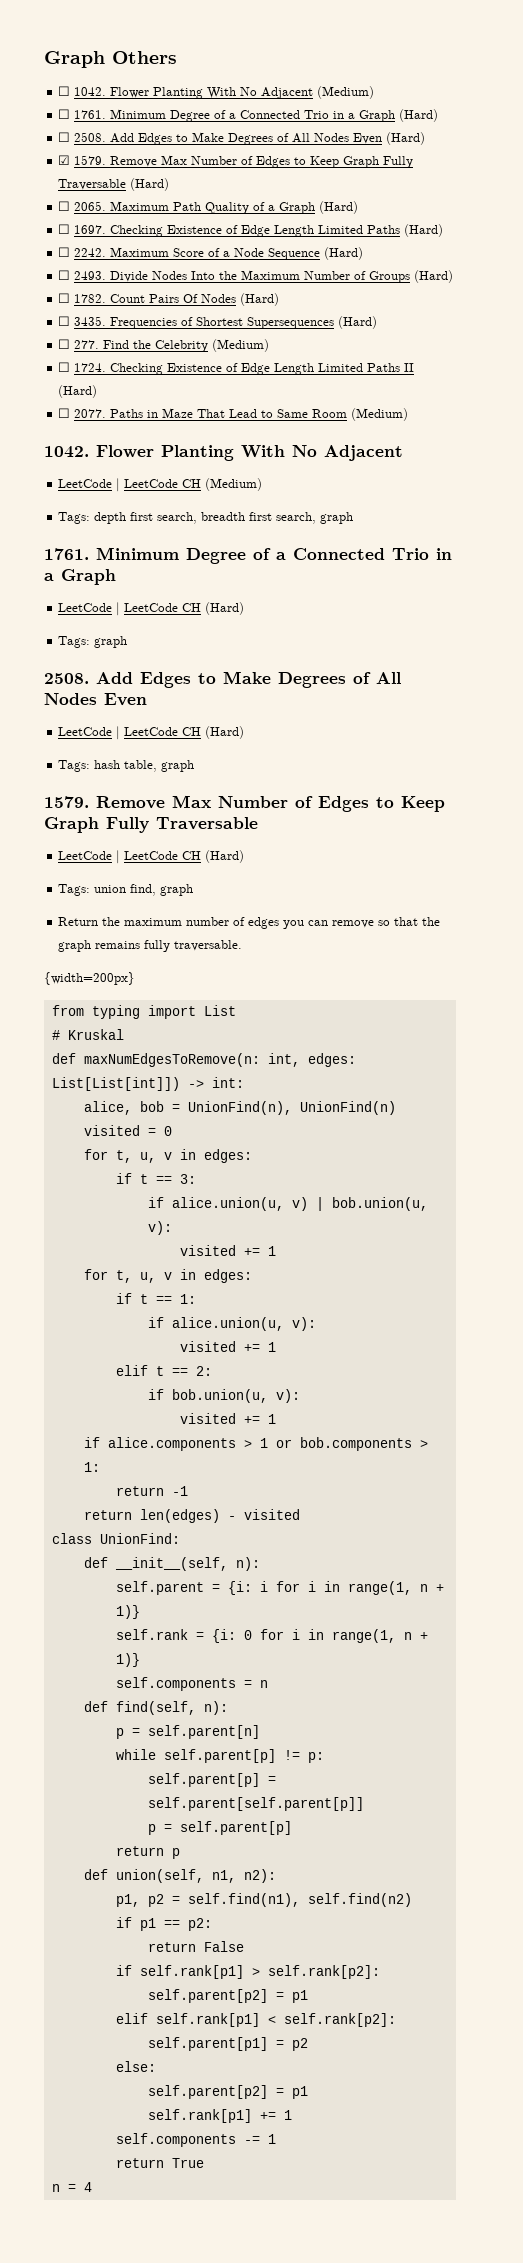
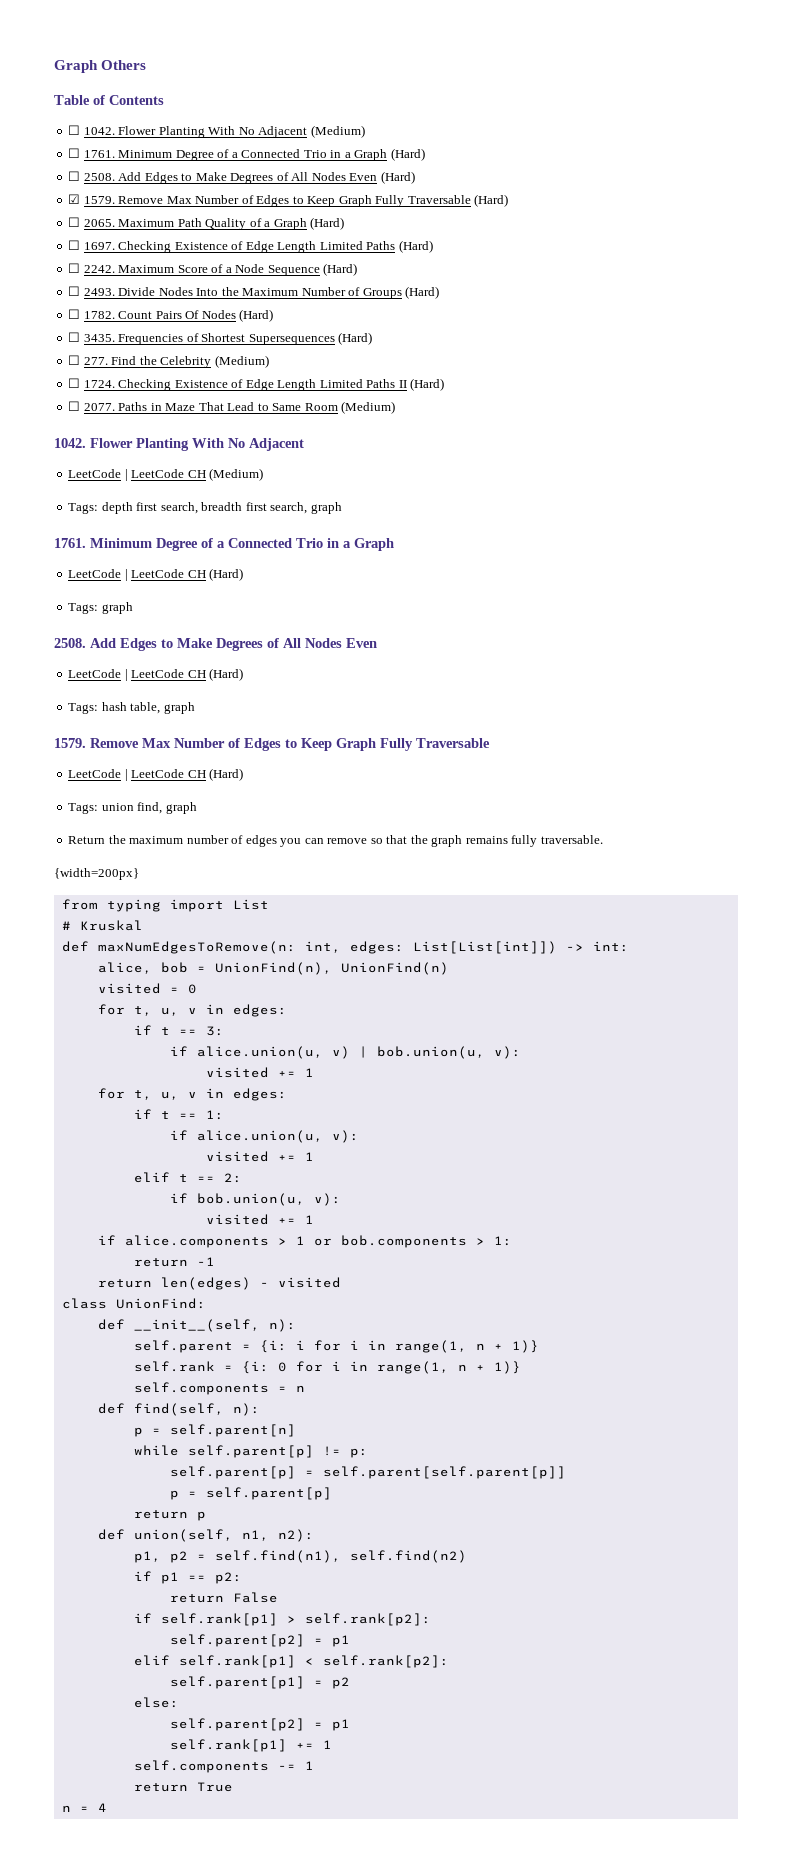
(177, 57) none -> [54,95,164,105] // Table of Contents

